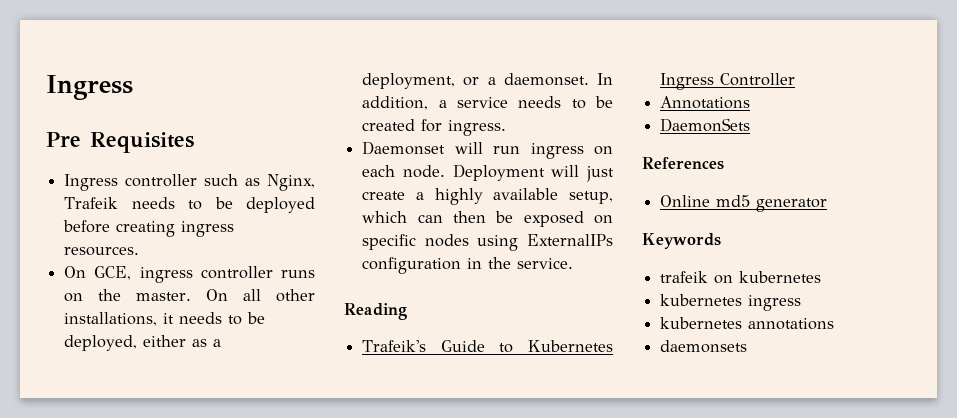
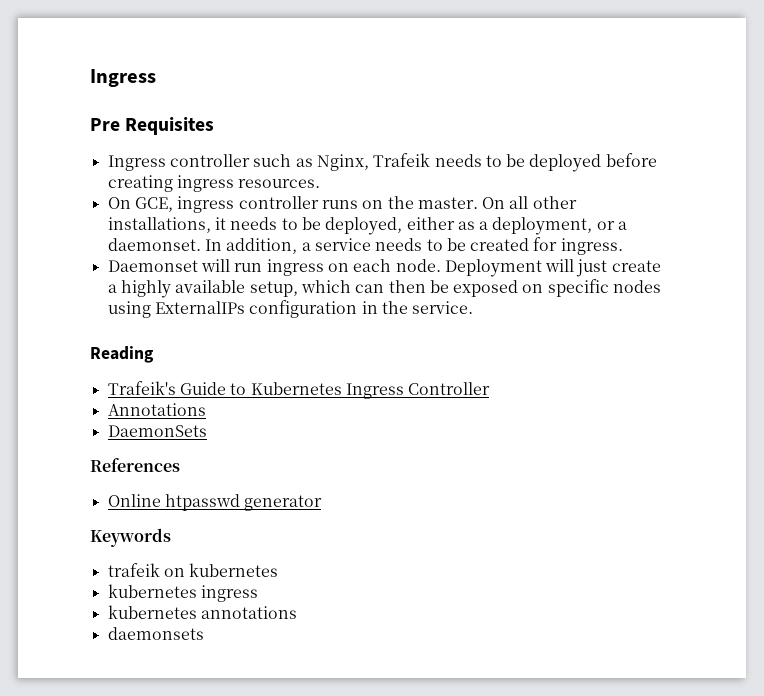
[716,195,751,207] md5 -> [164,494,240,511] htpasswd

